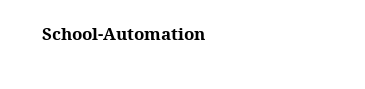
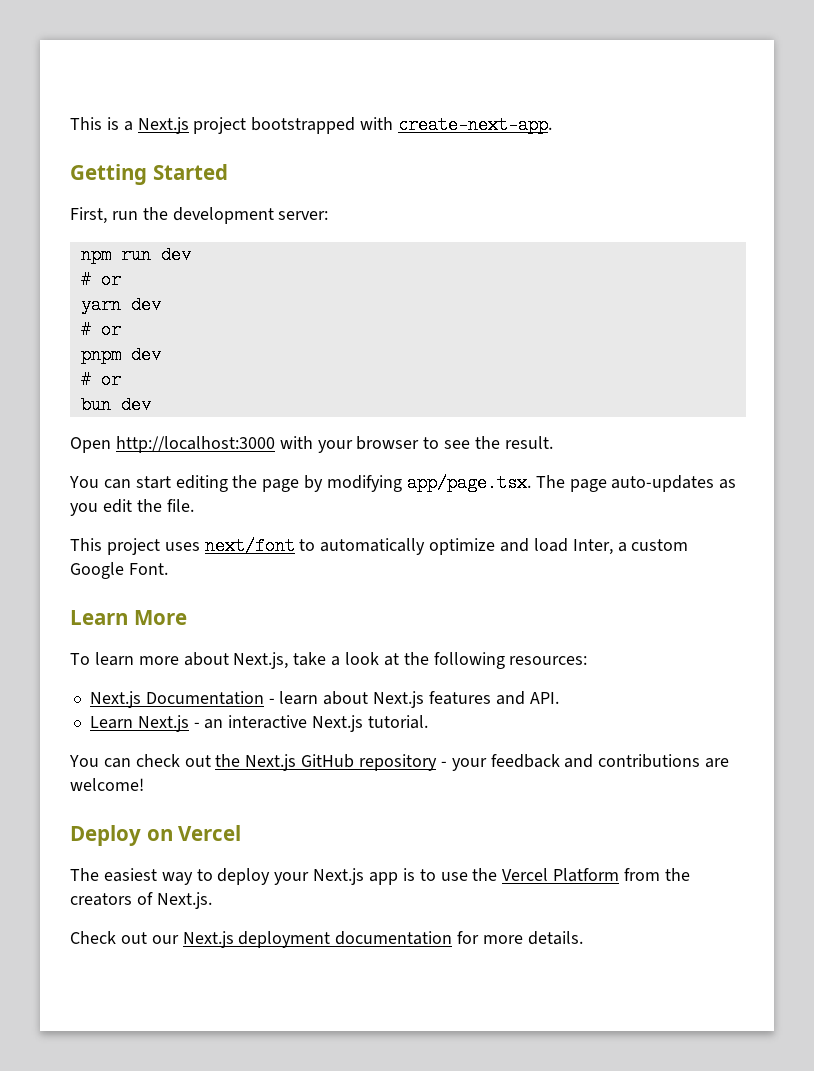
[42,28,205,40] School-Automation -> [70,116,553,134] [70,164,228,185] [70,207,329,224] [80,246,191,264] [80,271,121,289] [80,296,161,314] [80,321,121,339] [80,346,161,364] [80,371,121,389] [80,396,151,414] [70,436,553,453] [69,474,737,492] [70,499,194,516] [70,537,689,555] [70,562,168,579] [70,610,187,625] [70,652,588,669] [89,691,559,708] [89,715,428,732] [69,754,730,771] [70,778,144,791] [70,825,242,846] [70,868,690,885] [70,892,212,909] [70,931,583,948] This is a Next.js project bootstrapped with create-next-app. // Getting Started // First, run the development server: // npm run dev // # or // yarn dev // # or // pnpm dev // # or // bun dev // Open http://localhost:3000 with your browser to see the result. // You can start editing the page by modifying app/page.tsx. The page auto-updates as you edit the file. // This project uses next/font to automatically optimize and load Inter, a custom Google Font. // Learn More // To learn more about Next.js, take a look at the following resources: // Next.js Documentation - learn about Next.js features and API. // Learn Next.js - an interactive Next.js tutorial. // You can check out the Next.js GitHub repository - your feedback and contributions are welcome! // Deploy on Vercel // The easiest way to deploy your Next.js app is to use the Vercel Platform from the creators of Next.js. // Check out our Next.js deployment documentation for more details.

